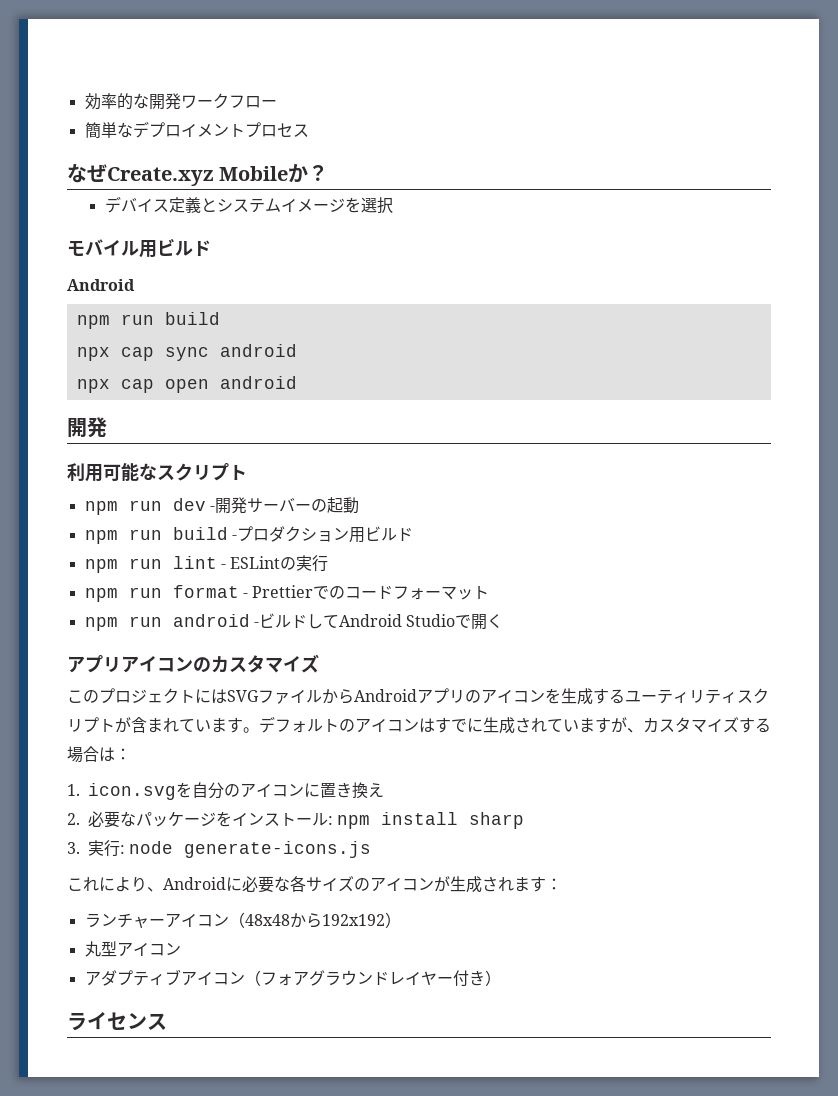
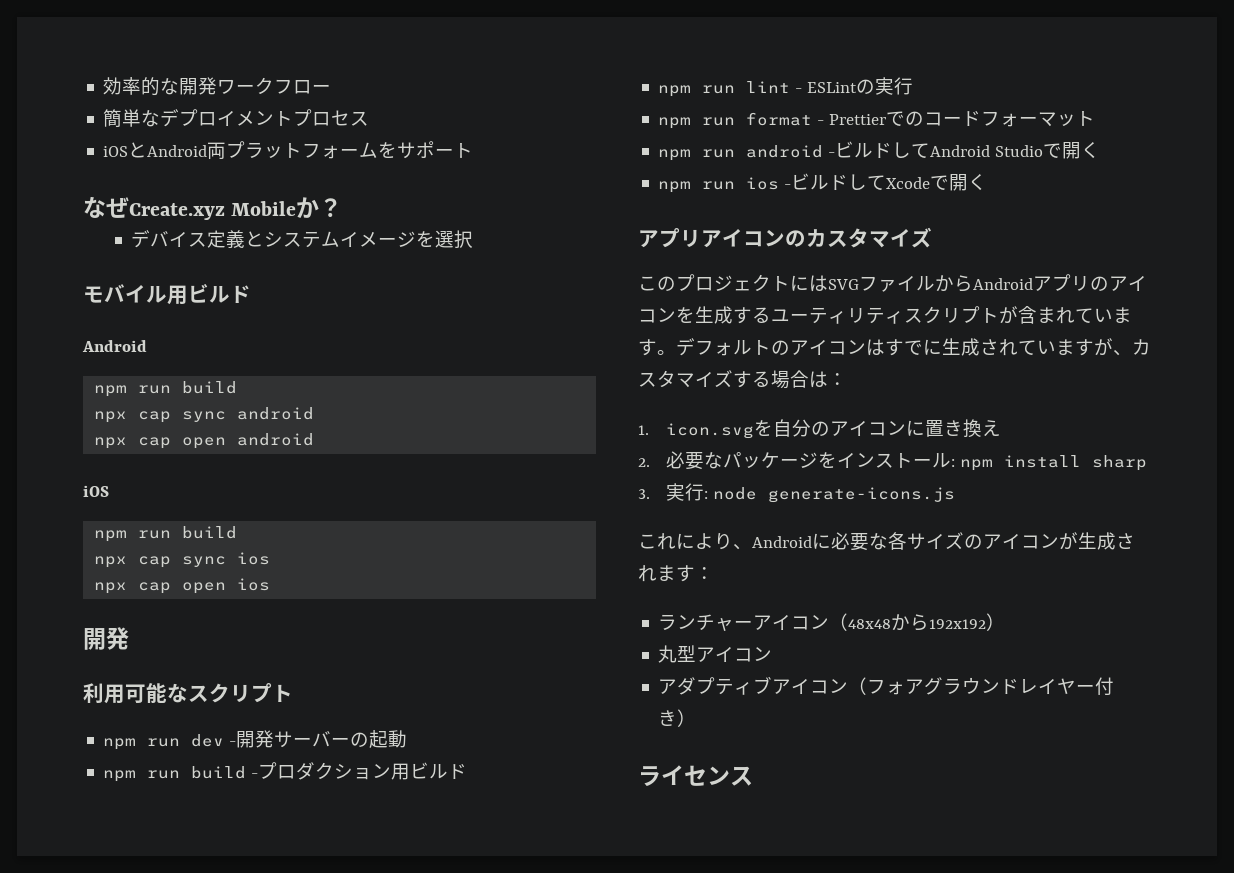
(309, 130) none -> [103,141,474,160] // iOSとAndroid両プラットフォームをサポート
(297, 382) none -> [83,485,109,497] [94,526,238,542] [94,552,271,568] [94,578,271,594] // iOS // npm run build // npx cap sync ios // npx cap open ios
(504, 621) none -> [658,173,988,193] // npm run ios -ビルドしてXcodeで開く

